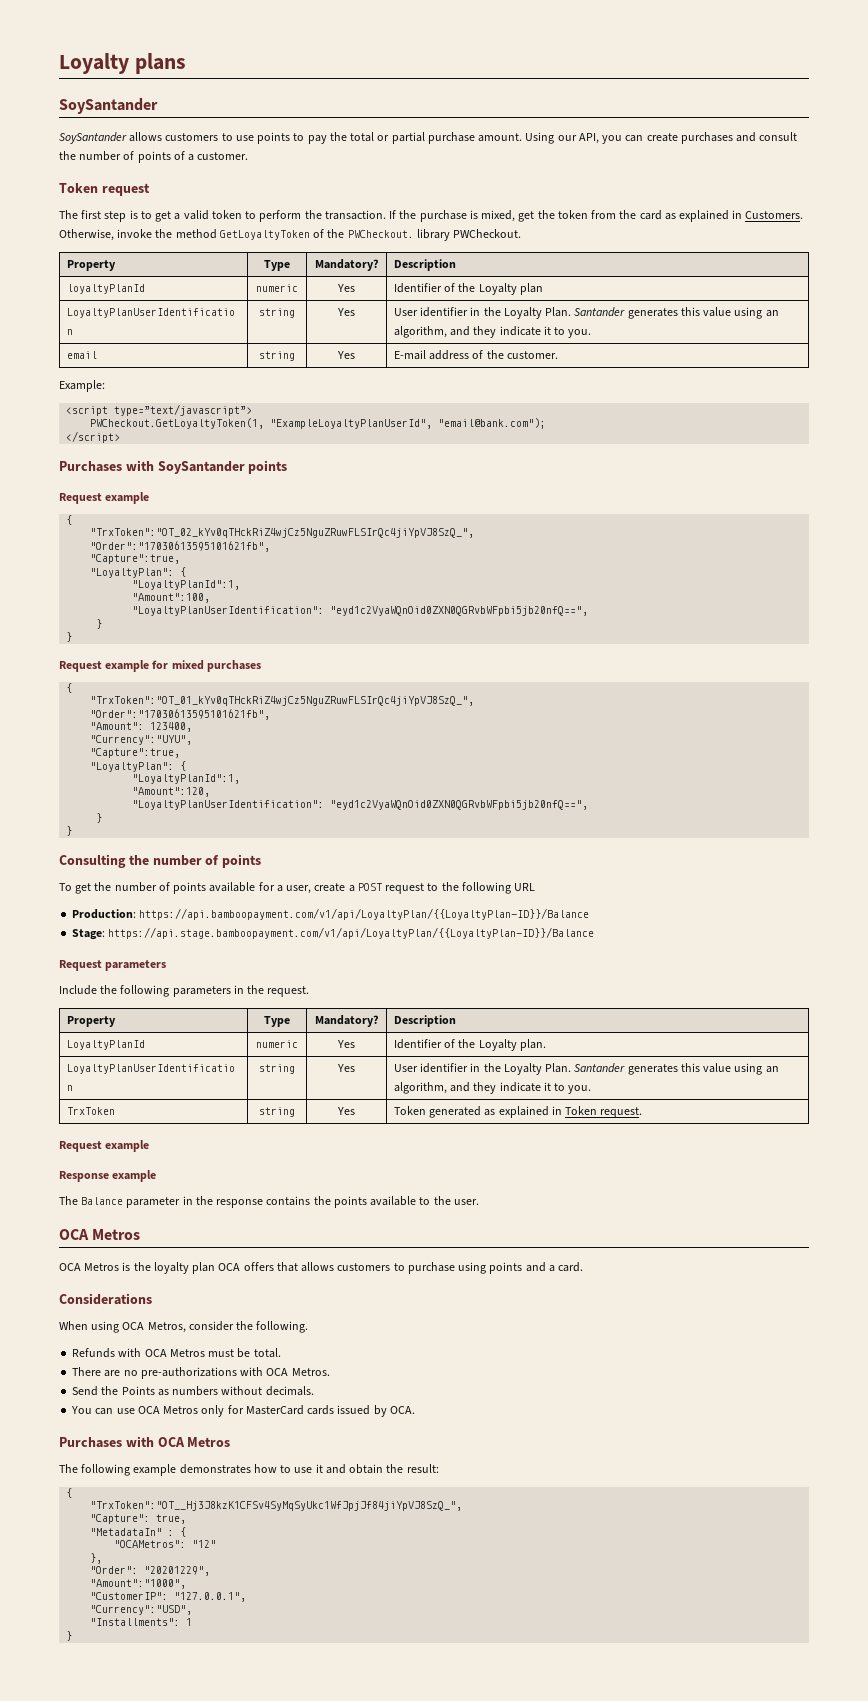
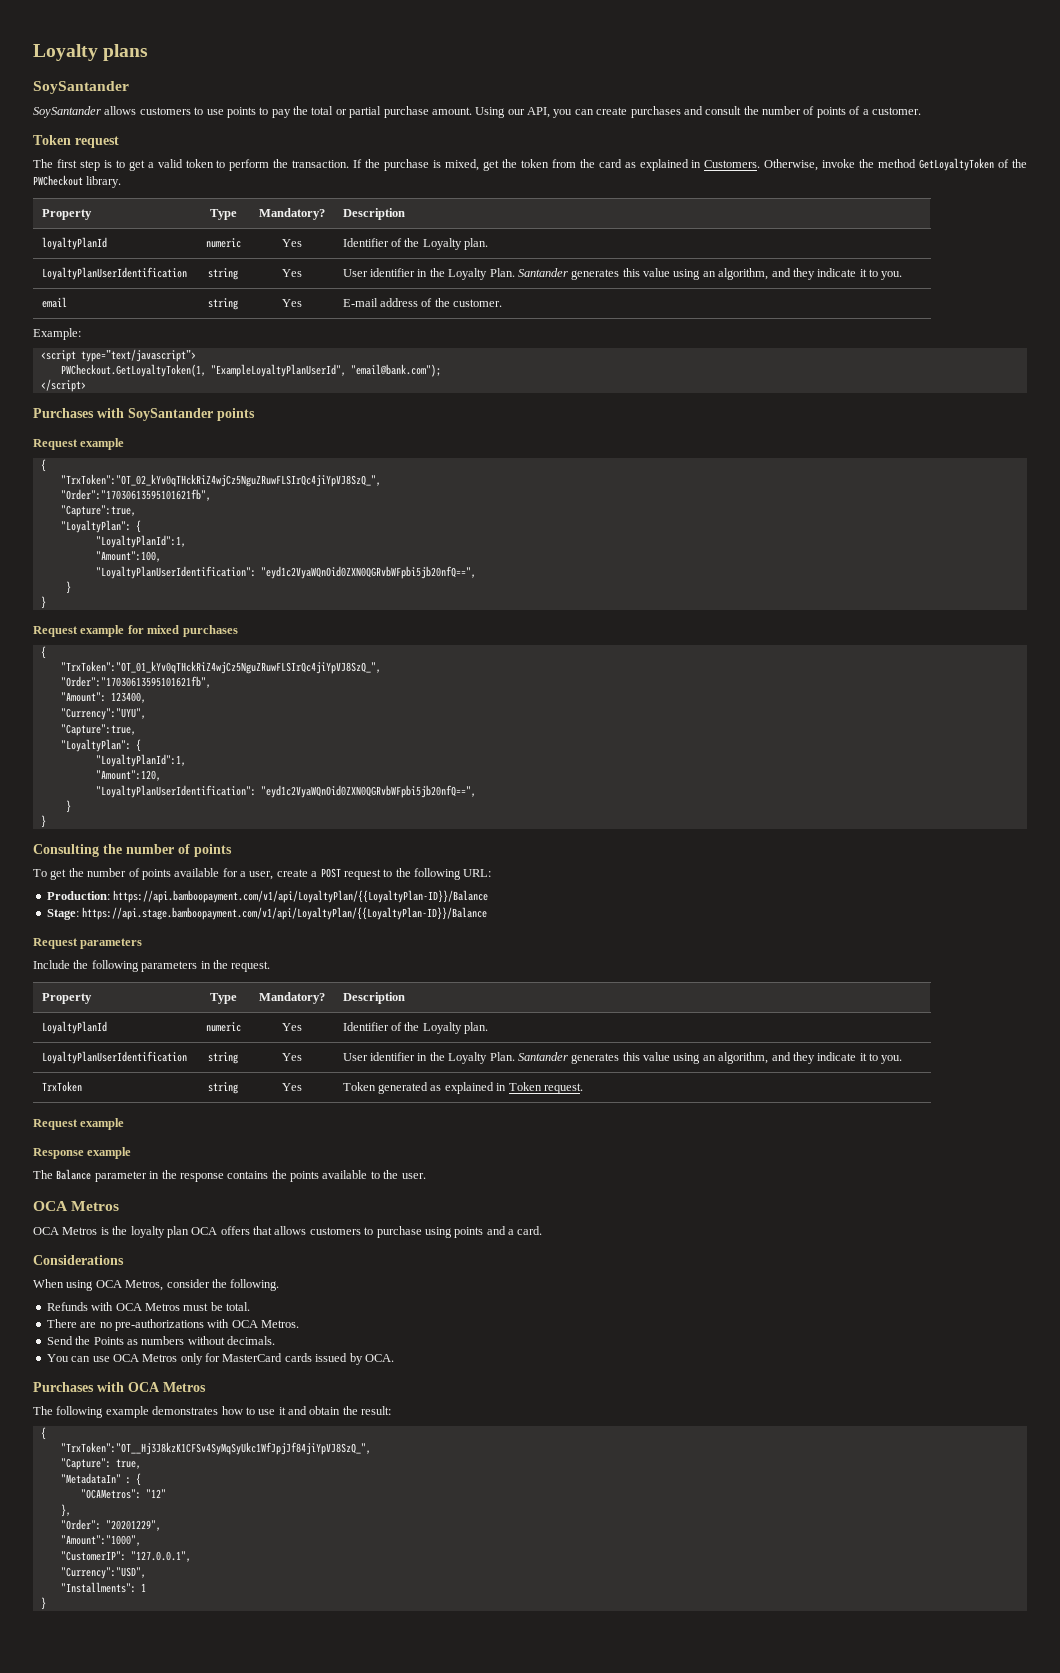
[347,229,522,241] PWCheckout. library PWCheckout. -> [33,175,122,188] PWCheckout library.
[519,283,543,295] plan -> [464,238,489,250] plan.
[514,883,536,891] URL -> [463,869,492,877] URL:

